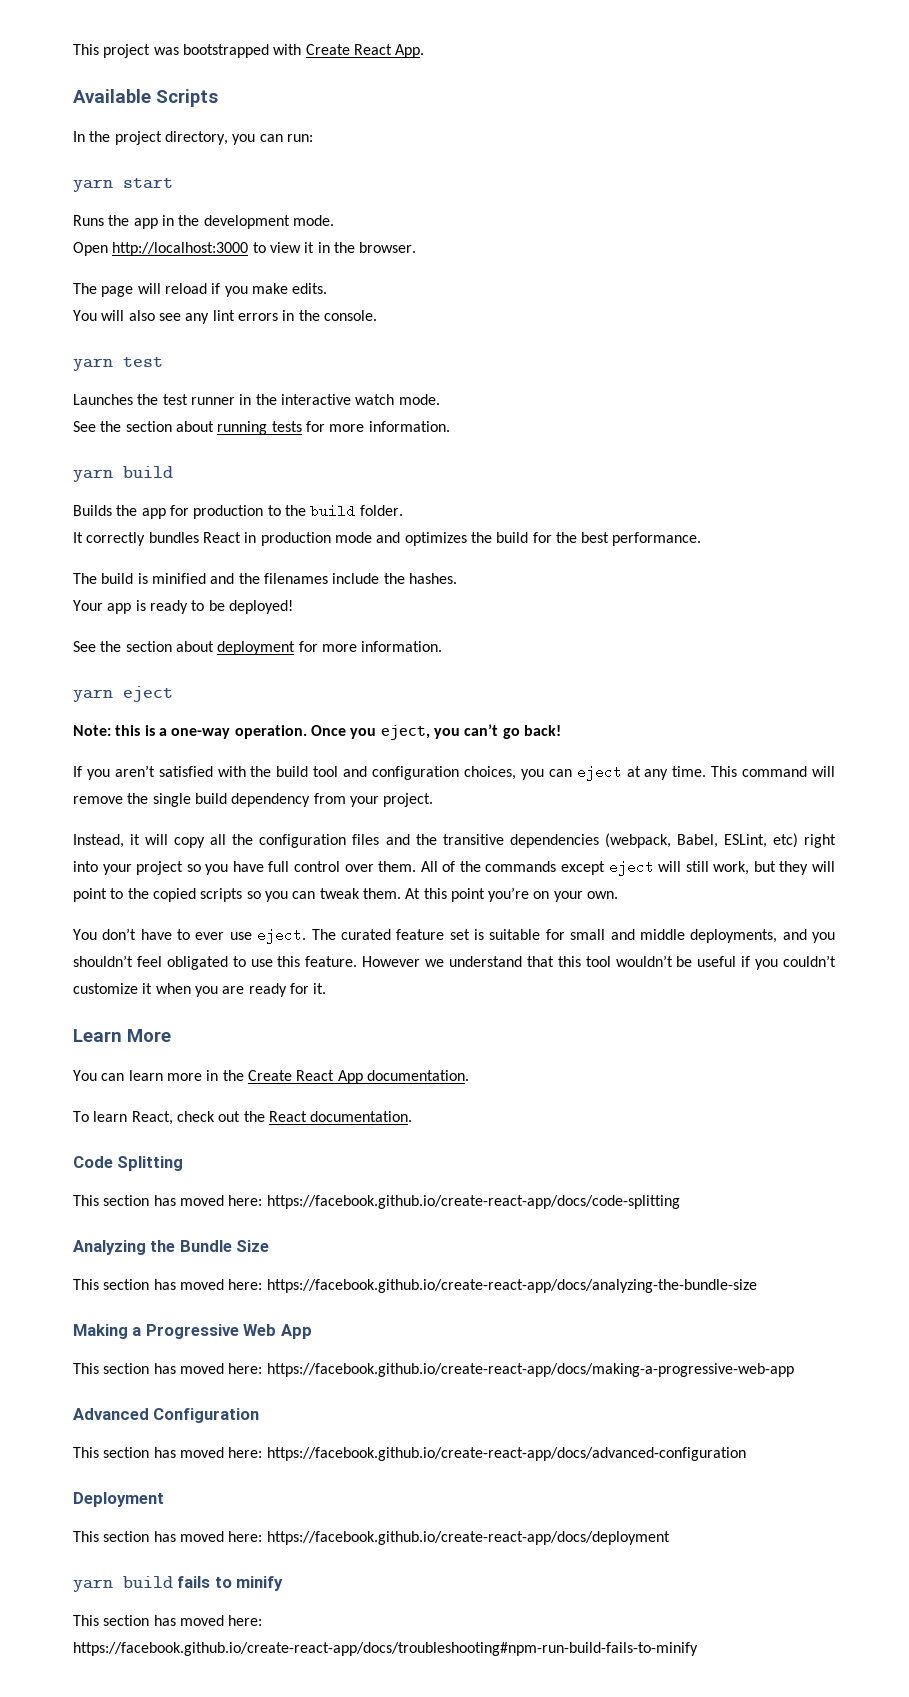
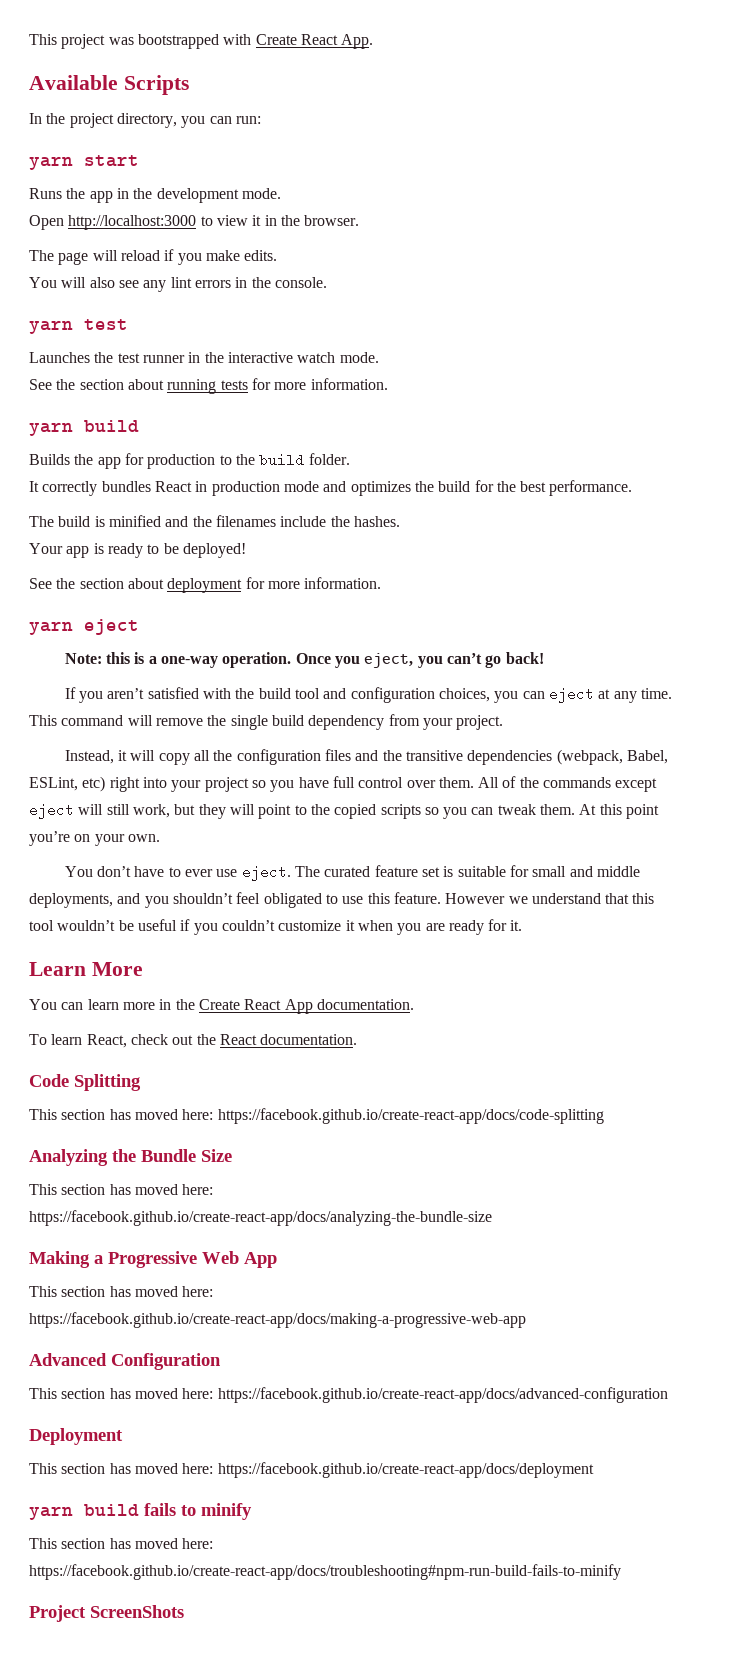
(698, 1649) none -> [29,1605,184,1622] // Project ScreenShots

